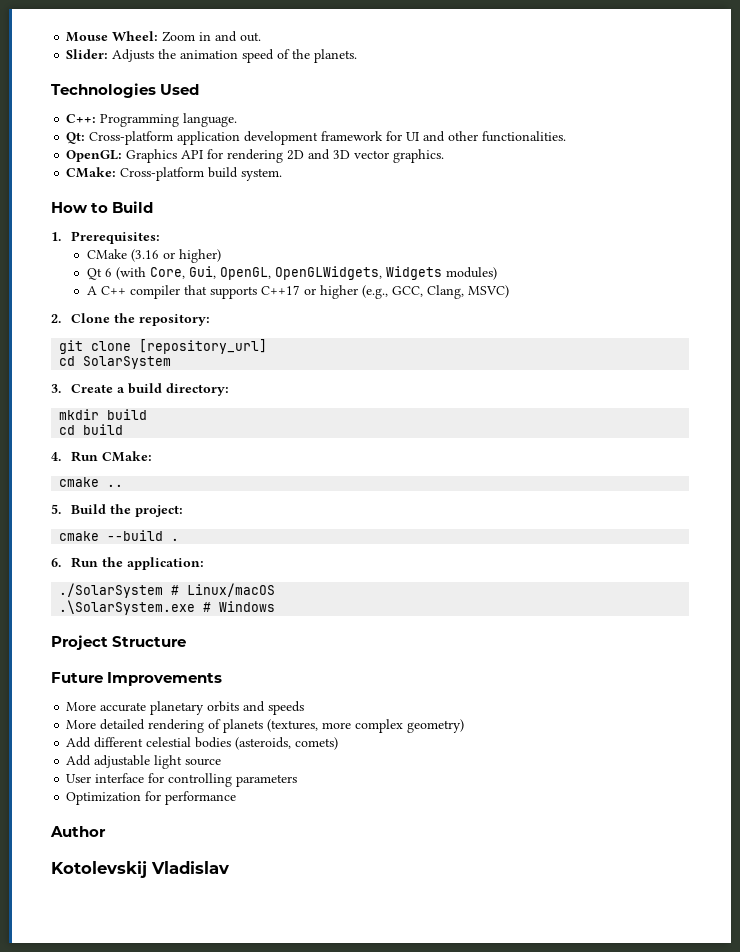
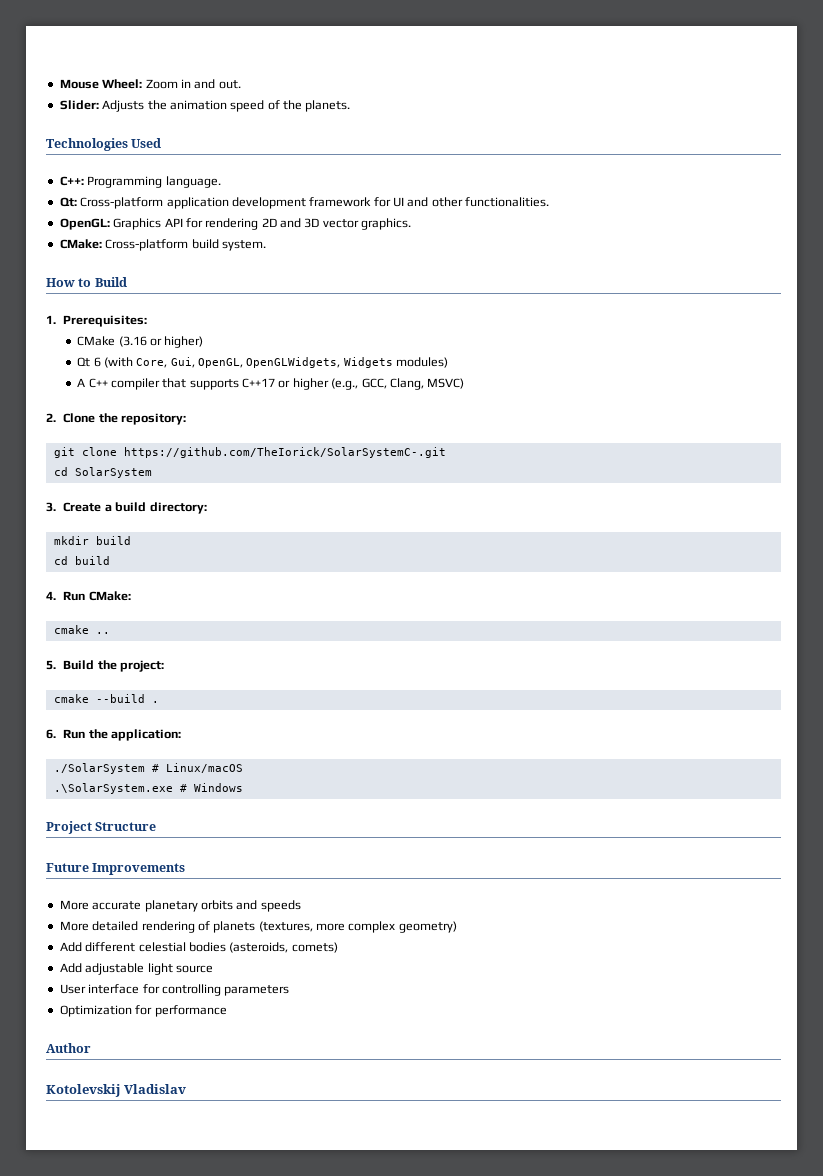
[139,339,268,354] [repository_url] -> [123,447,446,458] https://github.com/TheIorick/SolarSystemC-.git

